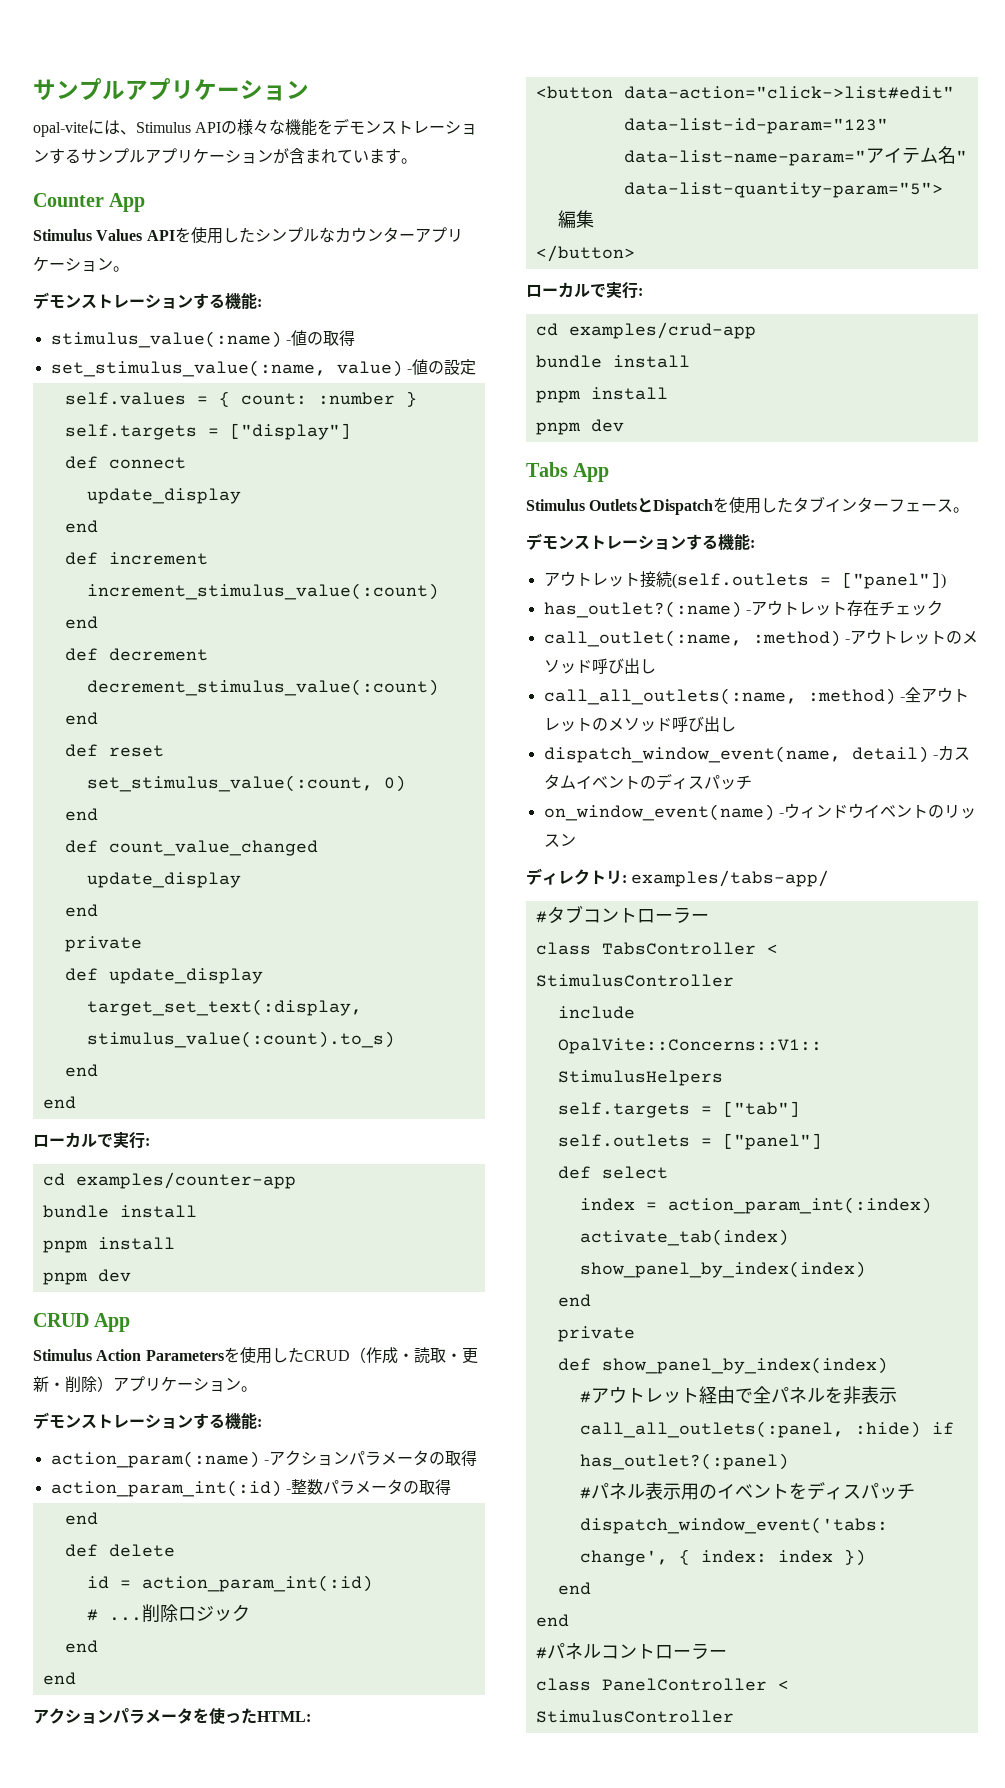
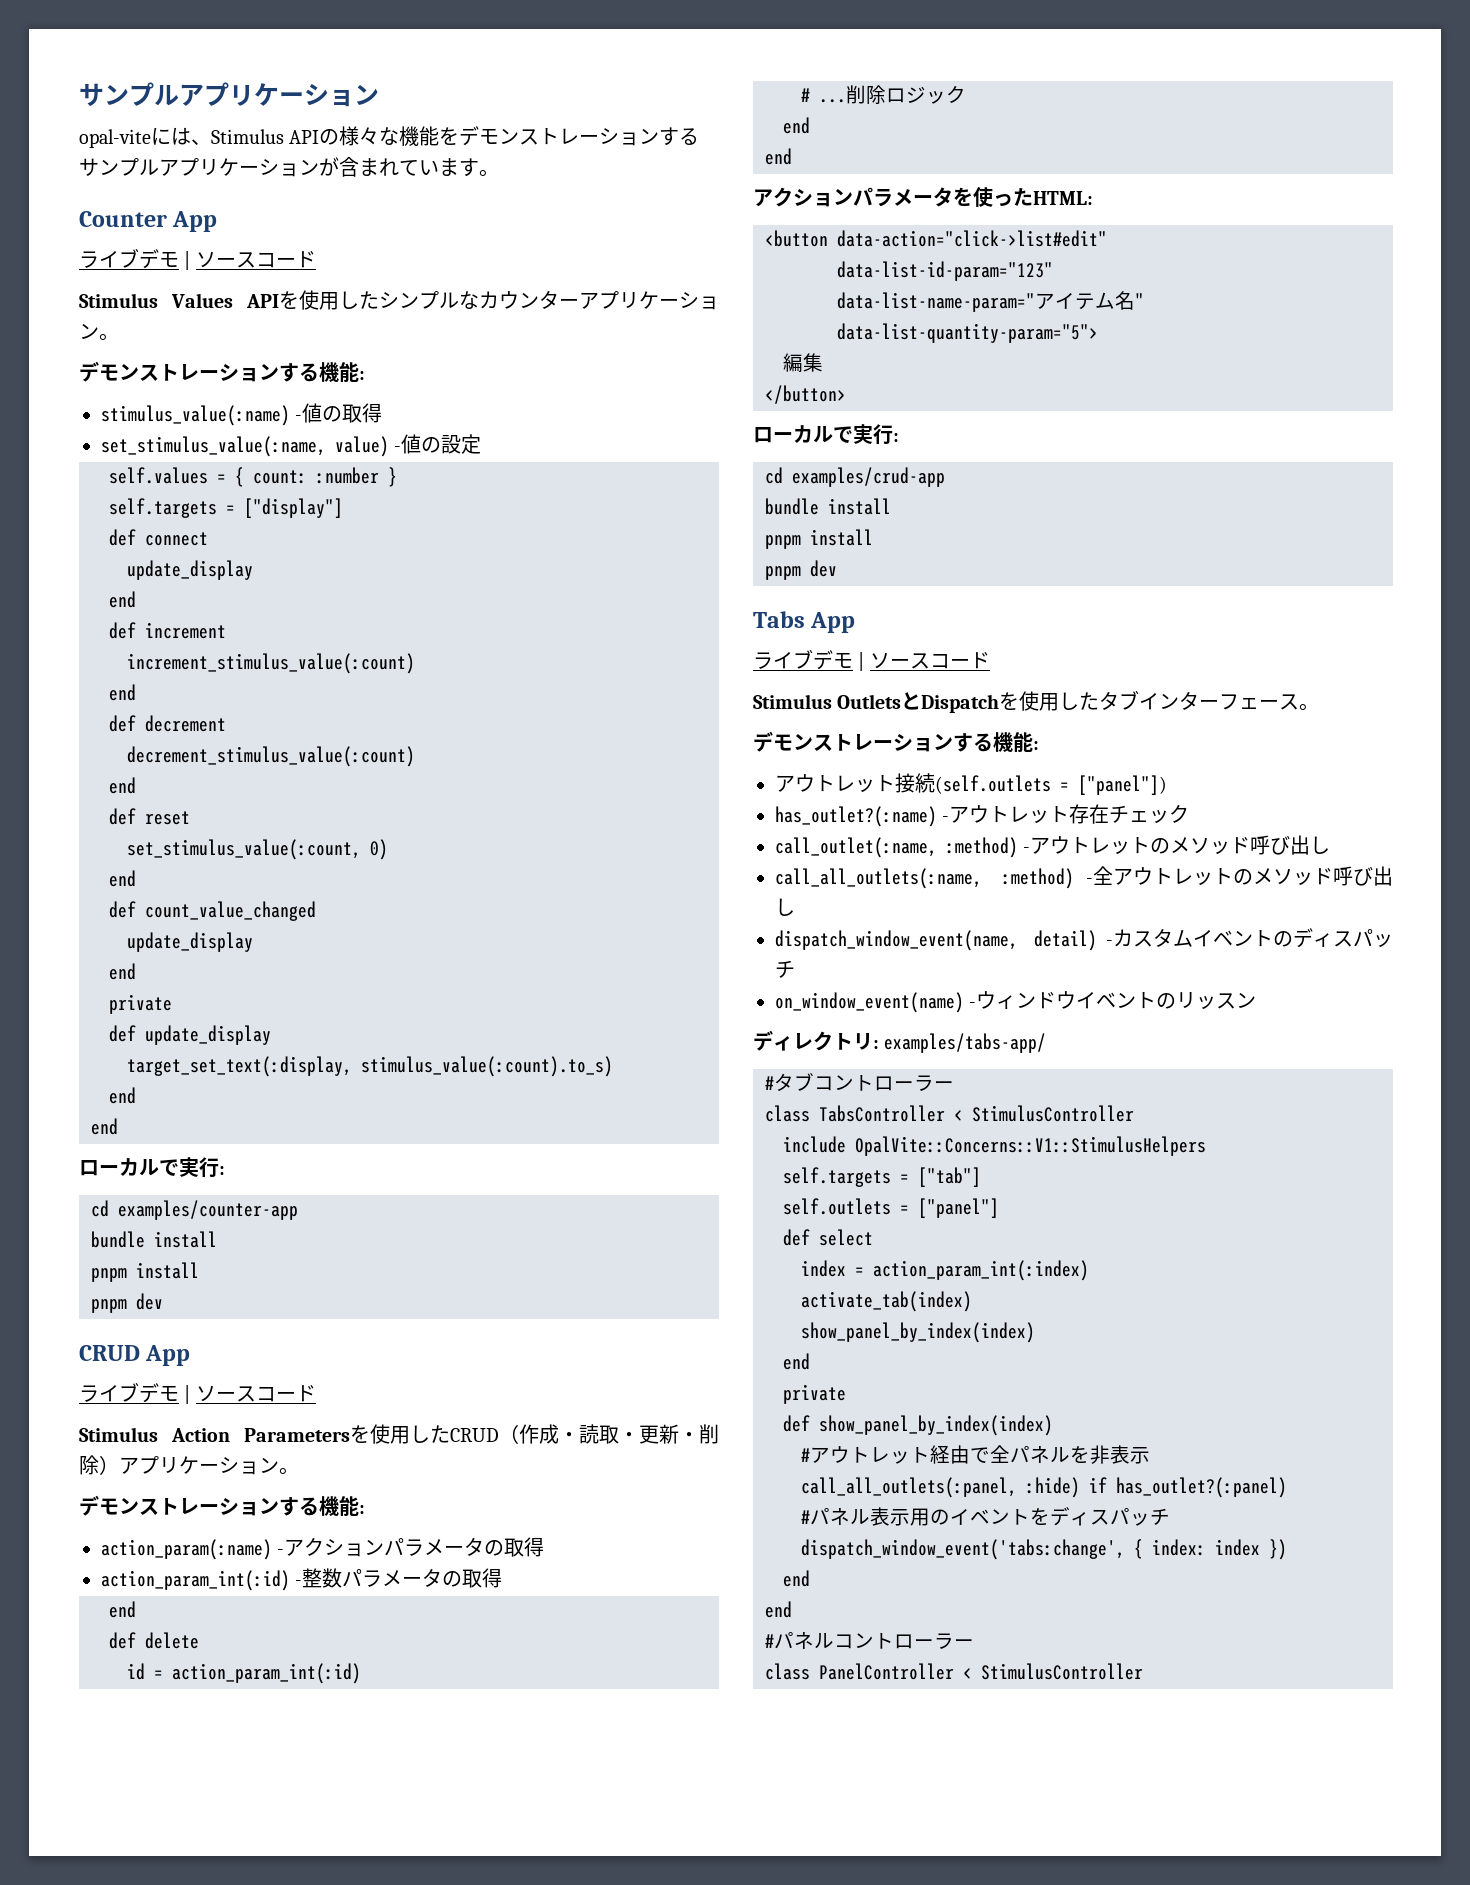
(146, 202) none -> [79,248,316,270] // ライブデモ | ソースコード
(131, 1322) none -> [79,1382,316,1404] // ライブデモ | ソースコード
(610, 472) none -> [753,649,990,671] // ライブデモ | ソースコード

